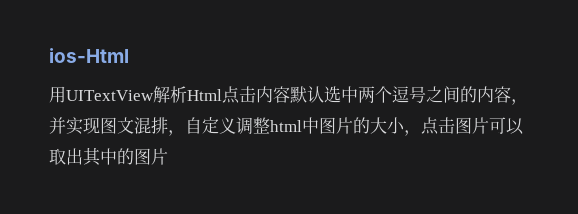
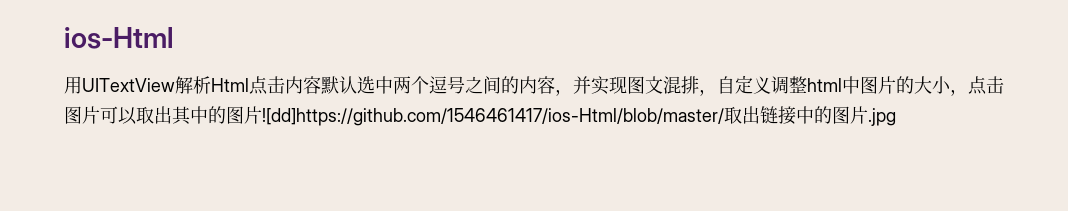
(168, 156) none -> [262,106,896,126] ![dd]https://github.com/1546461417/ios-Html/blob/master/取出链接中的图片.jpg

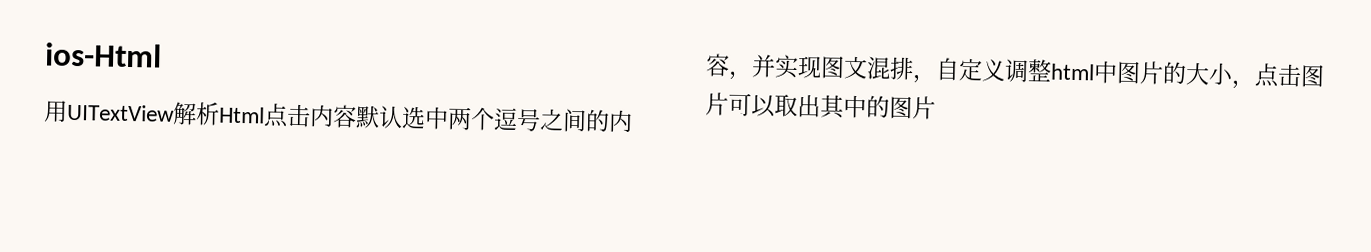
[262,106,896,126] ![dd]https://github.com/1546461417/ios-Html/blob/master/取出链接中的图片.jpg -> (936, 108) none

